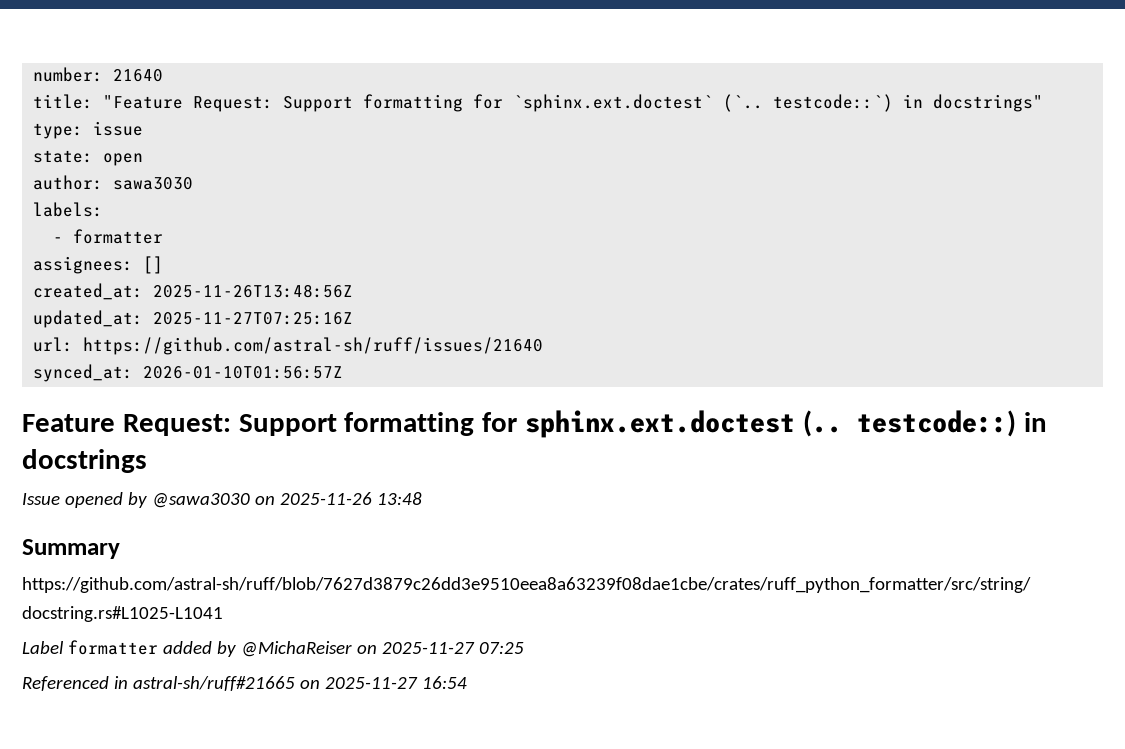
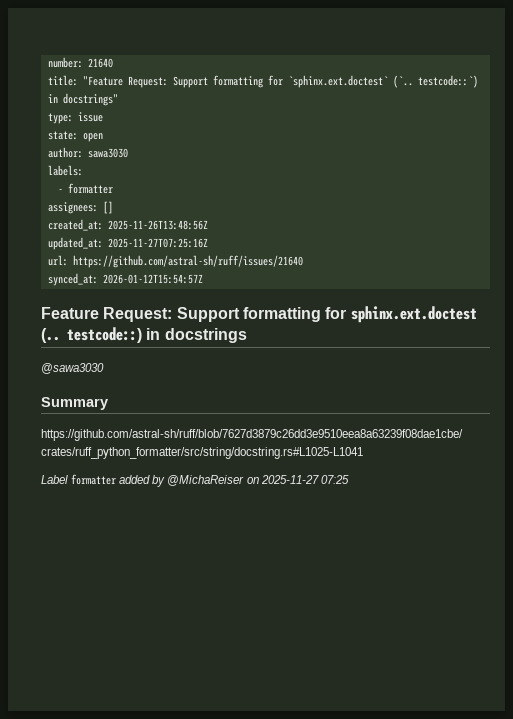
[143,366,344,379] 2026-01-10T01:56:57Z -> [102,274,203,284] 2026-01-12T15:54:57Z
[22,492,422,508] Issue opened by @sawa3030 on 2025-11-26 13:48 -> [41,363,104,374] @sawa3030
[22,676,467,691] // Referenced in astral-sh/ruff#21665 on 2025-11-27 16:54 -> (349, 479) none

